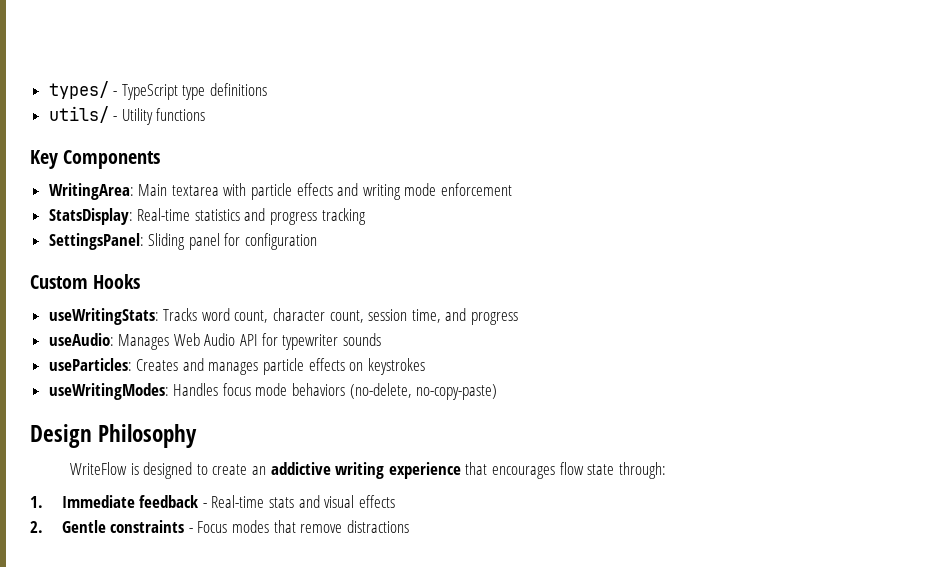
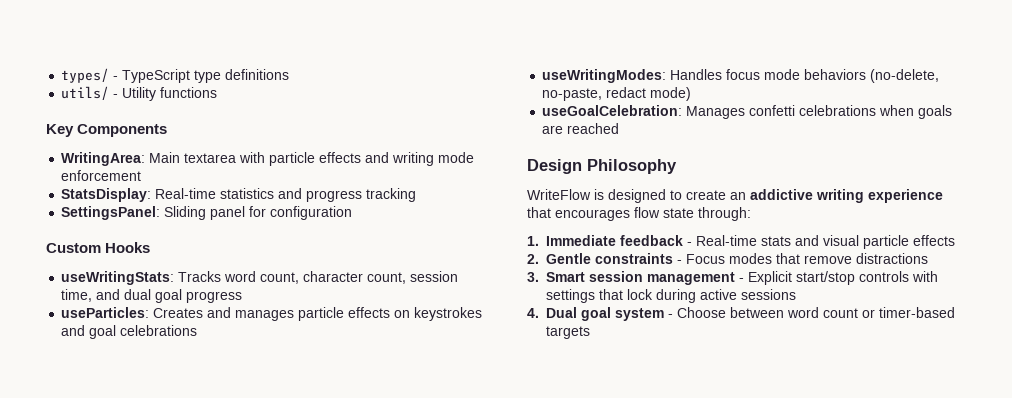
[470,312,518,325] [48,333,381,350] progress // useAudio: Manages Web Audio API for typewriter sounds -> [124,289,243,303] dual goal progress
(425, 366) none -> [61,325,198,339] and goal celebrations
[416,384,498,400] no-copy-paste) -> [542,87,692,101] [542,105,953,119] [542,123,620,134] no-paste, redact mode) // useGoalCelebration: Manages confetti celebrations when goals are reached
(355, 501) none -> [863,235,909,249] particle
(409, 526) none -> [527,271,938,285] [546,289,796,303] [527,307,955,321] [546,326,590,339] // 3. Smart session management - Explicit start/stop controls with settings that lock during active sessions // 4. Dual goal system - Choose between word count or timer-based targets

